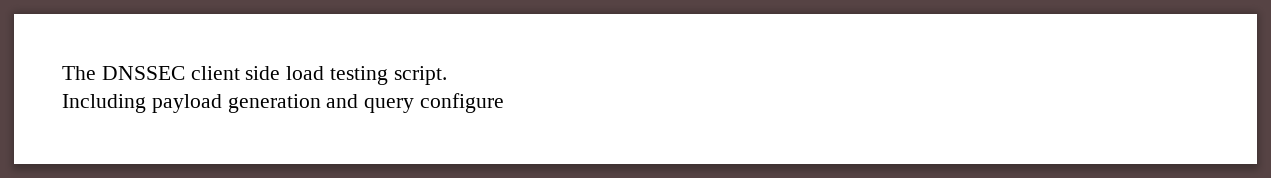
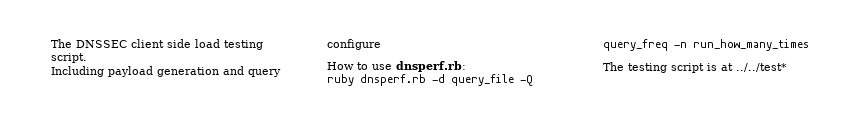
(505, 103) none -> [327,61,466,72] [327,74,533,86] [603,39,809,51] [603,62,787,73] // How to use dnsperf.rb: // ruby dnsperf.rb -d query_file -Q query_freq -n run_how_many_times // The testing script is at ../../test*

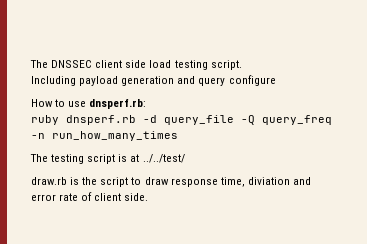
[736,63,787,72] ../../test* -> [142,154,185,163] [31,177,311,187] [31,192,149,201] ../../test/ // draw.rb is the script to draw response time, diviation and error rate of client side.

